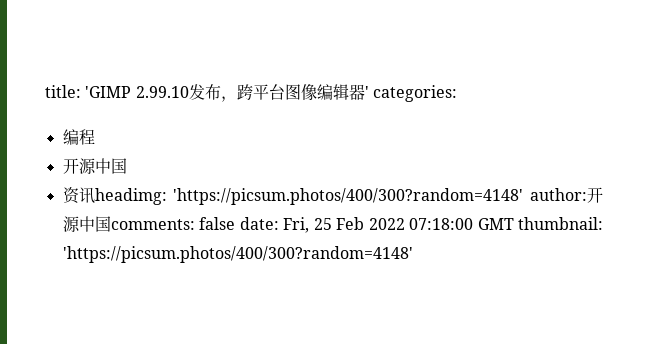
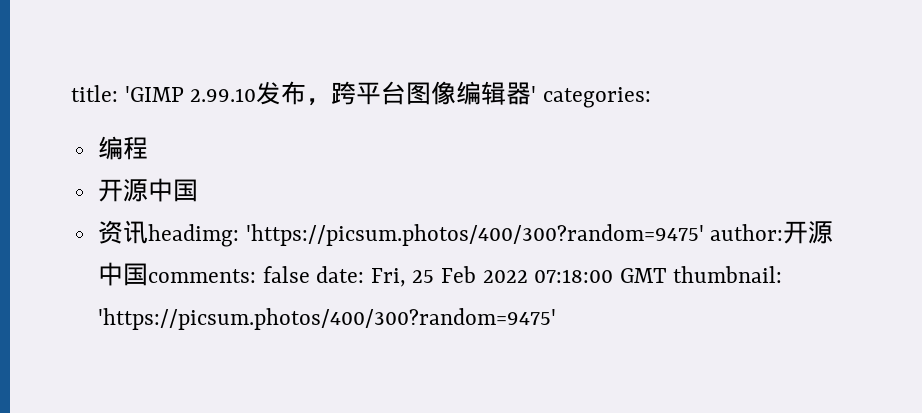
[173,188,524,205] 'https://picsum.photos/400/300?random=4148' -> [245,224,704,246] 'https://picsum.photos/400/300?random=9475'
[62,246,413,263] 'https://picsum.photos/400/300?random=4148' -> [97,308,556,330] 'https://picsum.photos/400/300?random=9475'

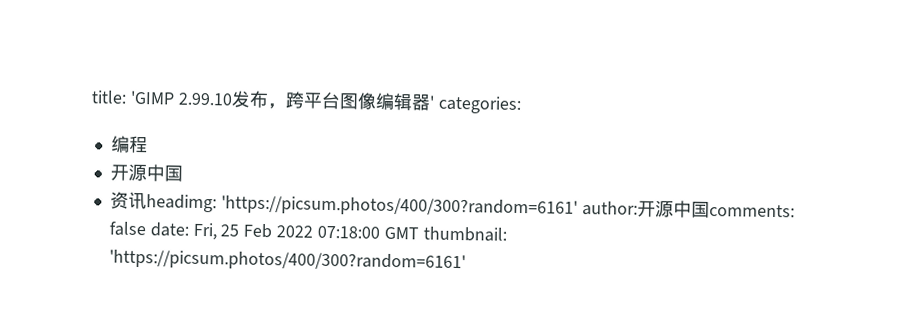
[245,224,704,246] 'https://picsum.photos/400/300?random=9475' -> [220,195,578,218] 'https://picsum.photos/400/300?random=6161'
[97,308,556,330] 'https://picsum.photos/400/300?random=9475' -> [108,249,466,273] 'https://picsum.photos/400/300?random=6161'

